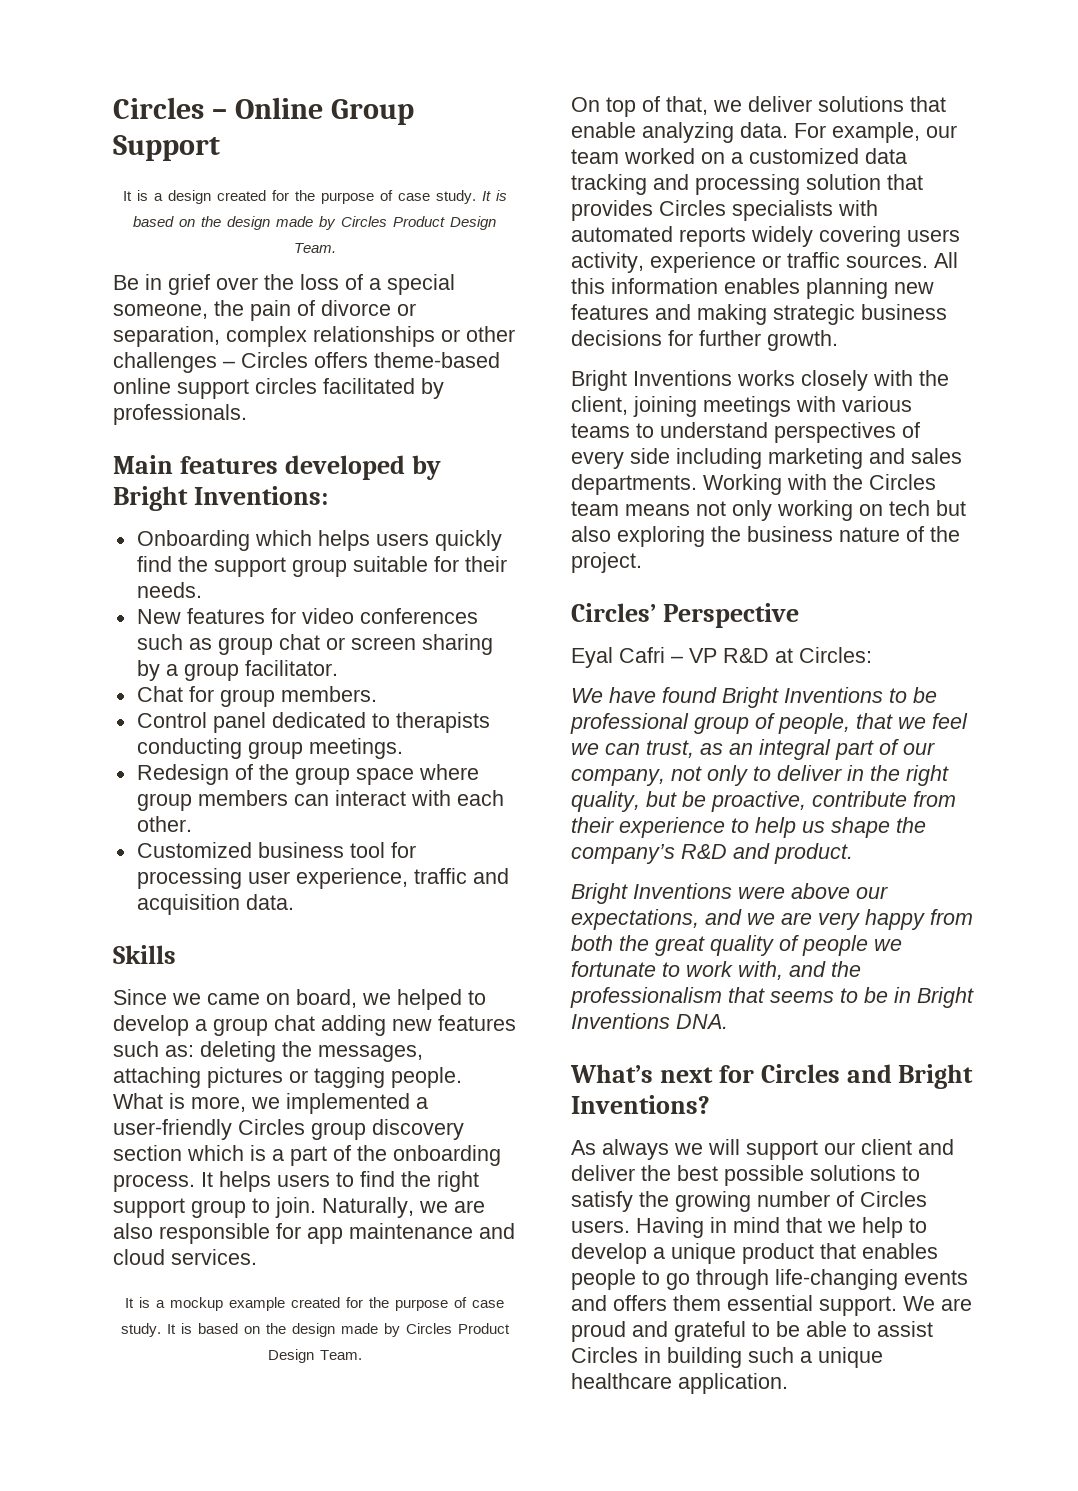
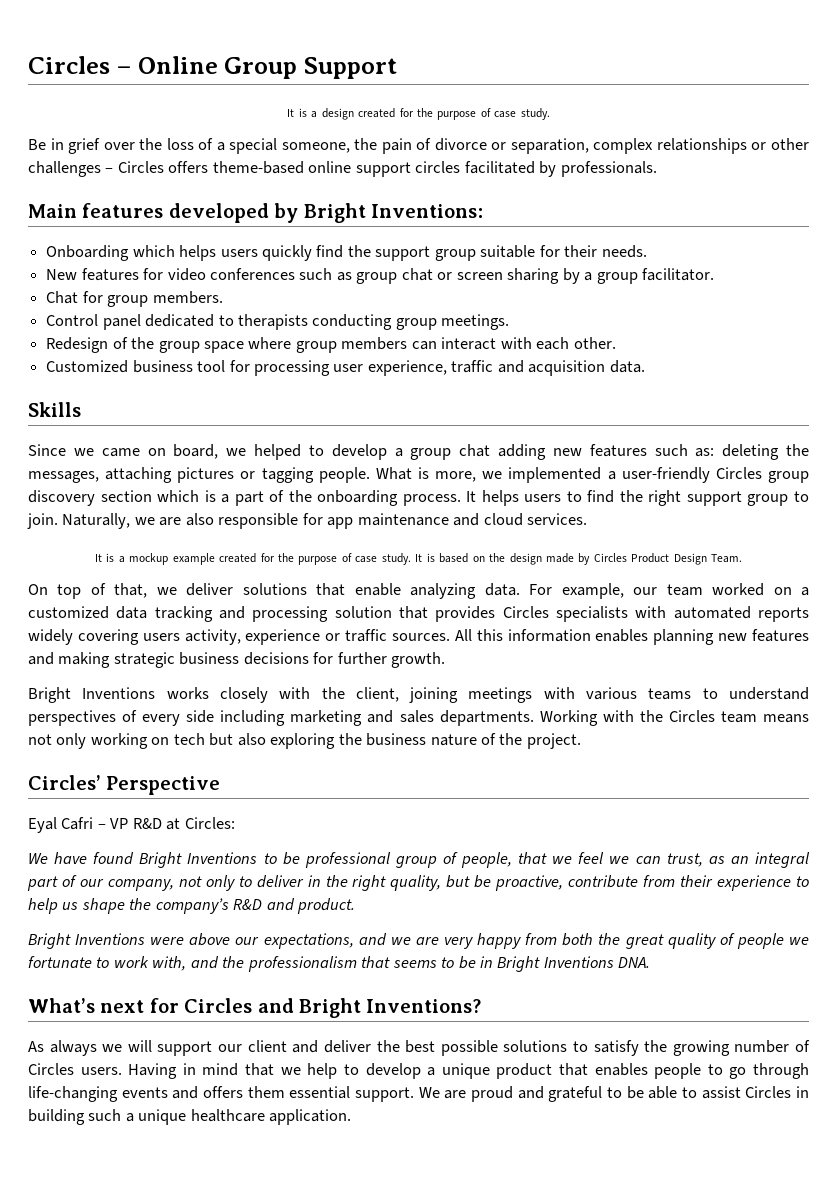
[481,190,507,201] [133,216,496,230] [293,243,336,253] It is based on the design made by Circles Product Design Team. -> (550, 114) none

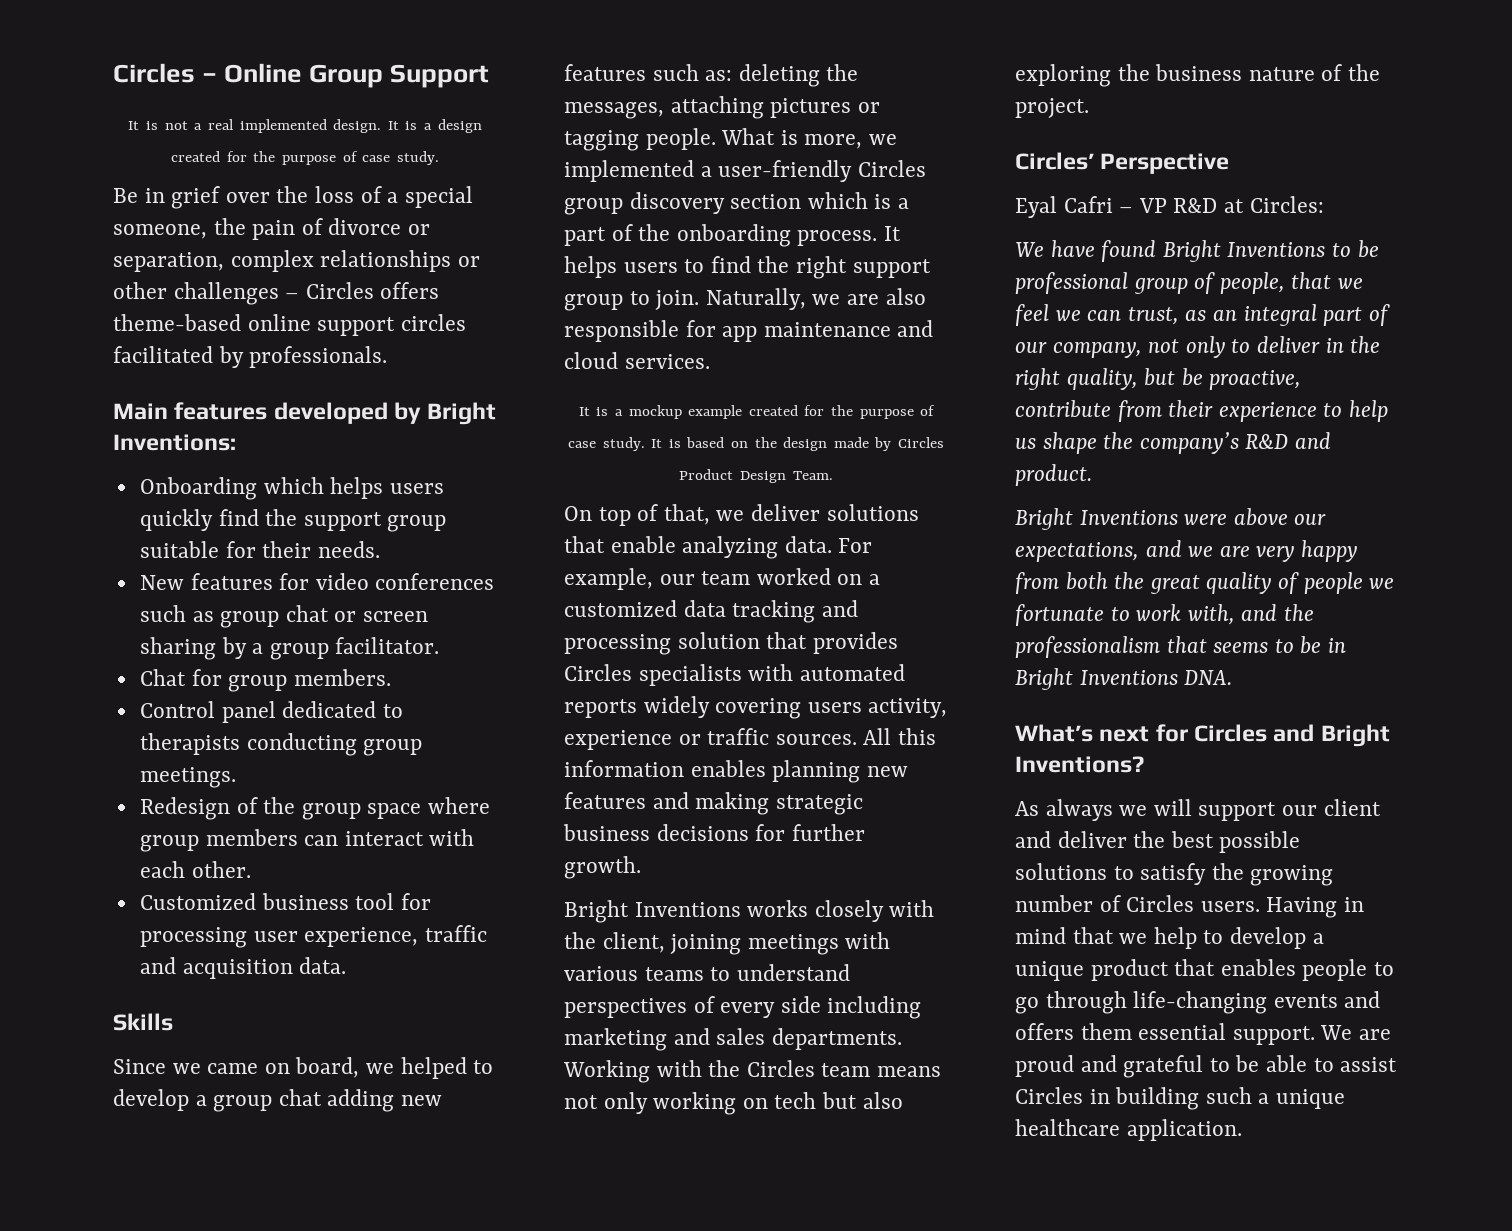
(307, 112) none -> [164,119,418,133] not a real implemented design. It is

